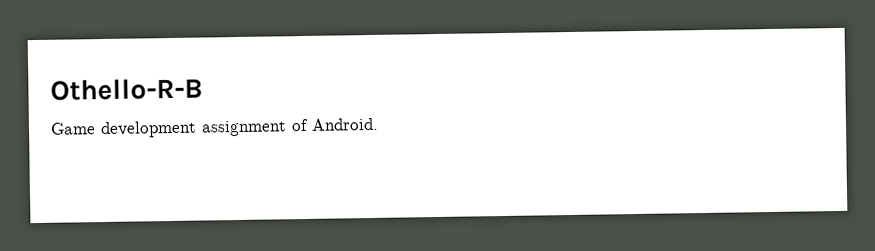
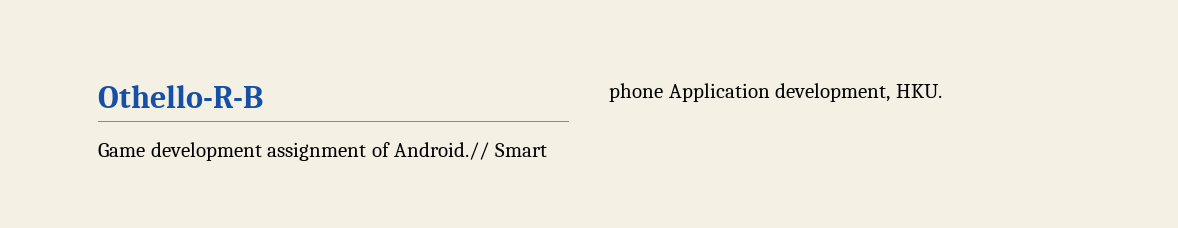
[311,117,379,131] Android. -> [394,142,547,160] [609,83,942,102] Android.// Smart phone Application development, HKU.

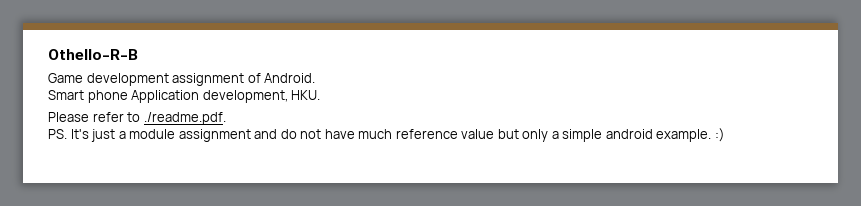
[394,142,490,160] Android.// -> [264,73,316,83] Android. //
(942, 91) none -> [48,112,226,125] [48,128,725,142] // Please refer to ./readme.pdf. // PS. It's just a module assignment and do not have much reference value but only a simple android example. :)

